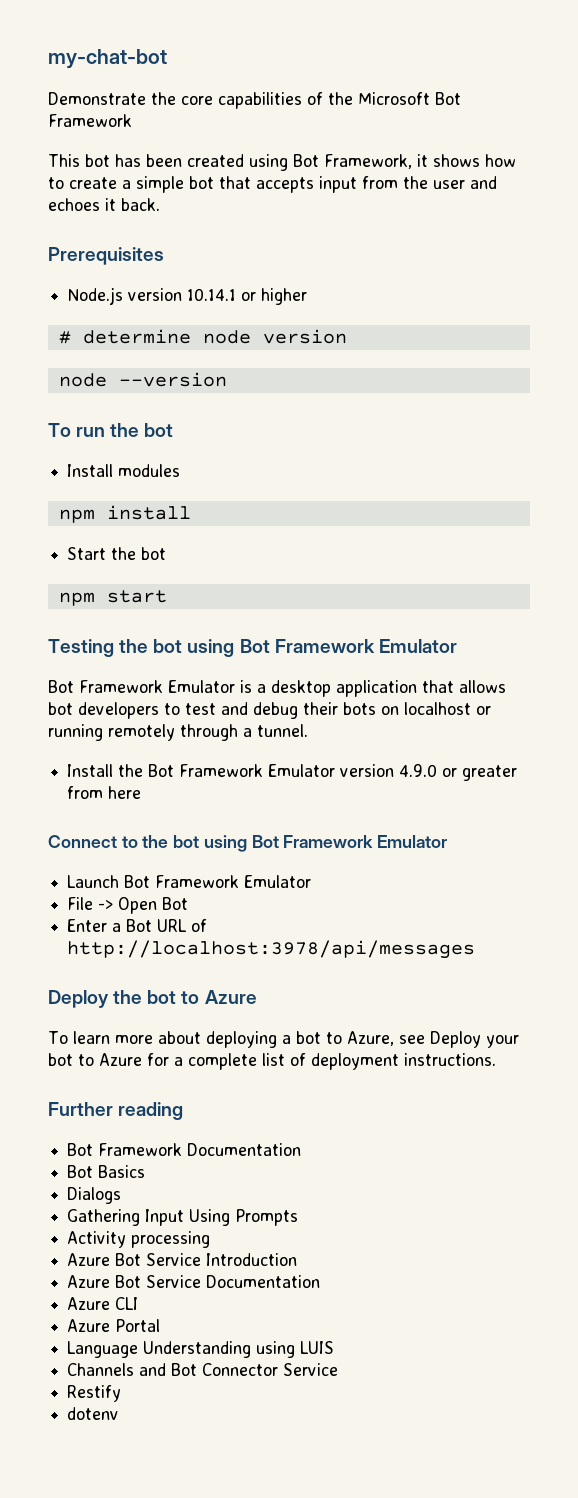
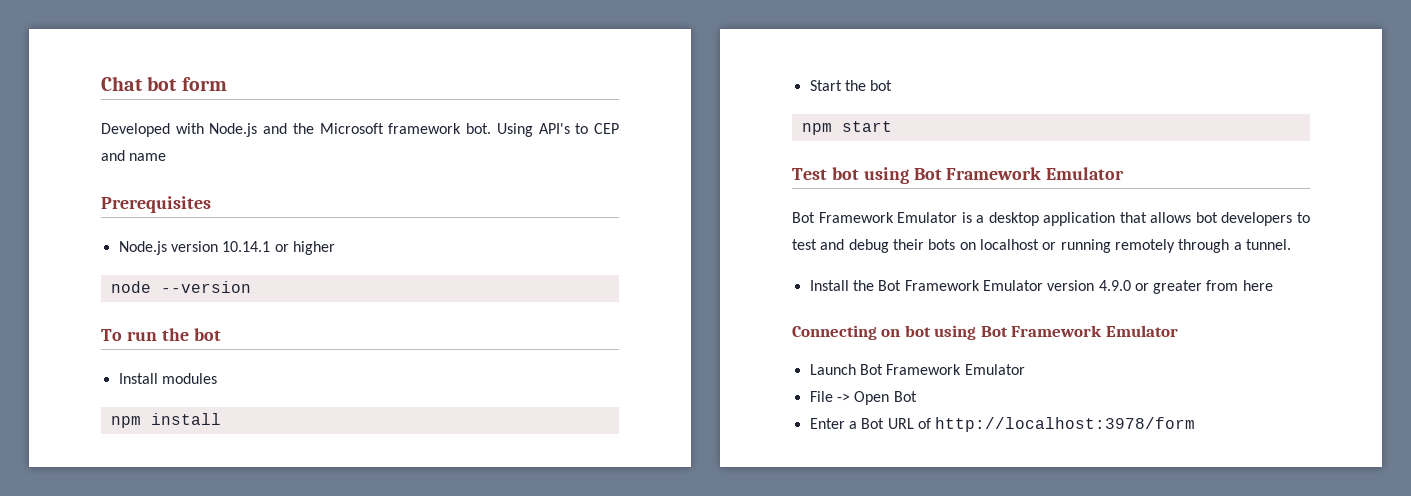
[48,49,167,69] [48,92,461,109] [48,114,132,127] [48,154,516,171] [48,176,497,193] [48,198,160,211] my-chat-bot // Demonstrate the core capabilities of the Microsoft Bot Framework // This bot has been created using Bot Framework, it shows how to create a simple bot that accepts input from the user and echoes it back. -> [101,76,227,91] [101,123,620,137] [101,150,167,161] Chat bot form // Developed with Node.js and the Microsoft framework bot. Using API's to CEP and name
[58,329,347,344] // # determine node version -> (335, 248) none
[48,639,149,657] Testing the -> [792,168,827,180] Test
[48,835,169,848] Connect to the -> [792,325,901,340] Connecting on
[67,940,476,959] [48,990,257,1008] [48,1031,519,1048] [48,1053,496,1070] [48,1102,184,1120] [67,1143,302,1156] [67,1165,146,1178] [67,1187,122,1204] [67,1209,299,1226] [67,1231,211,1248] [67,1253,298,1266] [67,1275,321,1288] [67,1297,139,1310] [67,1319,161,1332] [67,1341,335,1358] [67,1363,339,1376] [67,1385,122,1402] [67,1407,120,1420] http://localhost:3978/api/messages // Deploy the bot to Azure // To learn more about deploying a bot to Azure, see Deploy your bot to Azure for a complete list of deployment instructions. // Further reading // Bot Framework Documentation // Bot Basics // Dialogs // Gathering Input Using Prompts // Activity processing // Azure Bot Service Introduction // Azure Bot Service Documentation // Azure CLI // Azure Portal // Language Understanding using LUIS // Channels and Bot Connector Service // Restify // dotenv -> [935,417,1196,432] http://localhost:3978/form

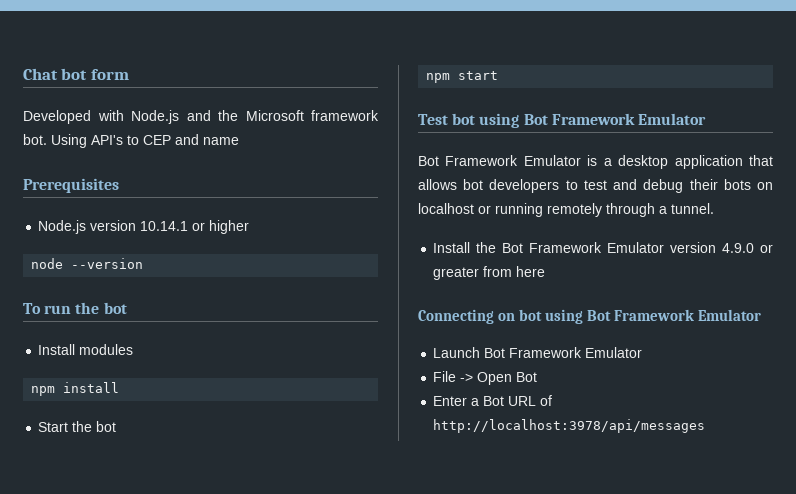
[935,417,1196,432] http://localhost:3978/form -> [433,419,706,433] http://localhost:3978/api/messages

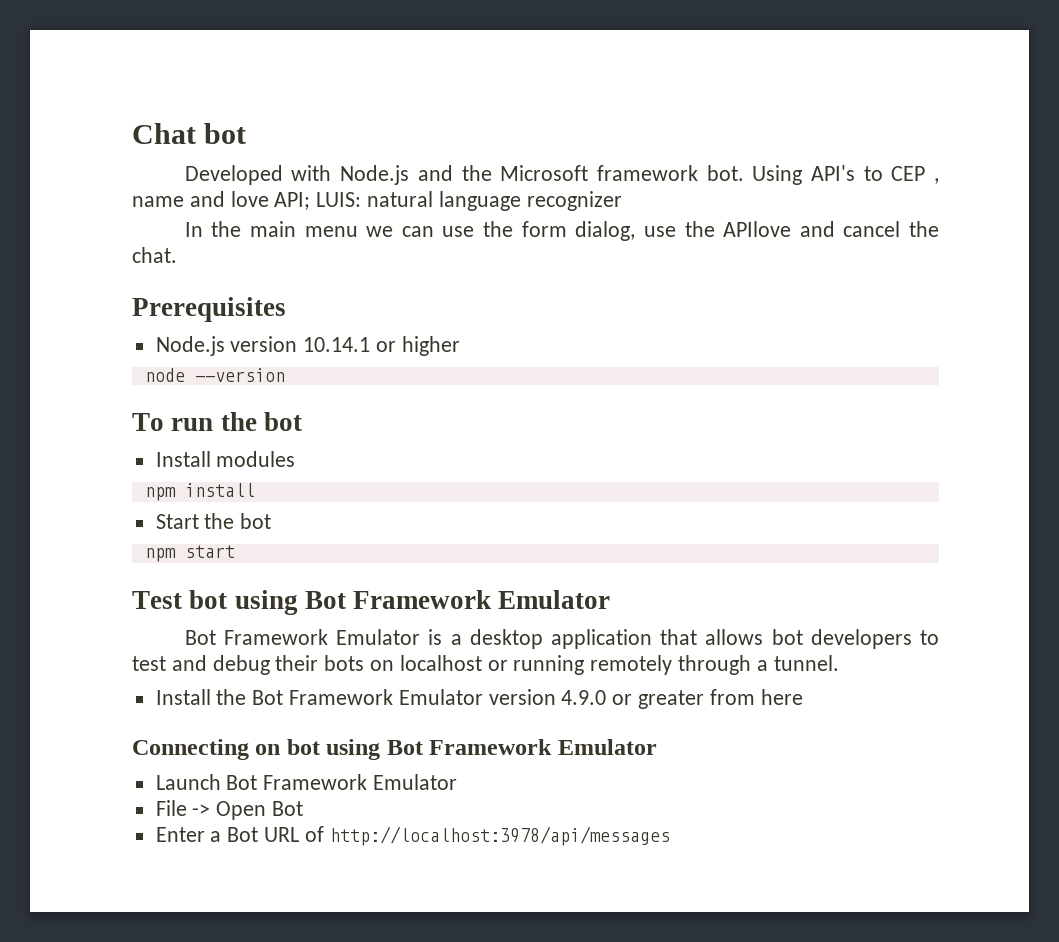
[90,69,129,80] form -> (247, 133) none
[175,134,239,145] and name -> [933,178,939,184] [132,191,622,211] [184,221,939,241] [132,247,177,263] , name and love API; LUIS: natural language recognizer // In the main menu we can use the form dialog, use the APIlove and cancel the chat.

